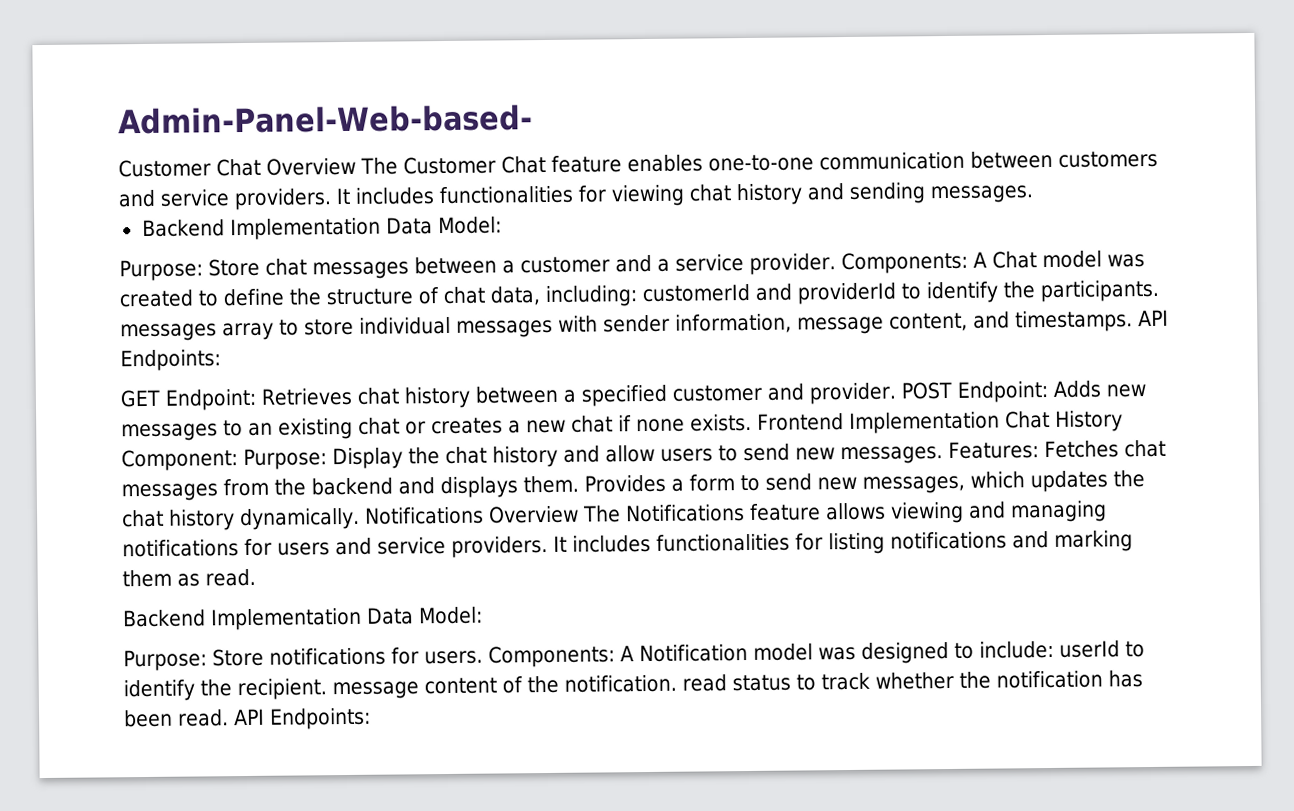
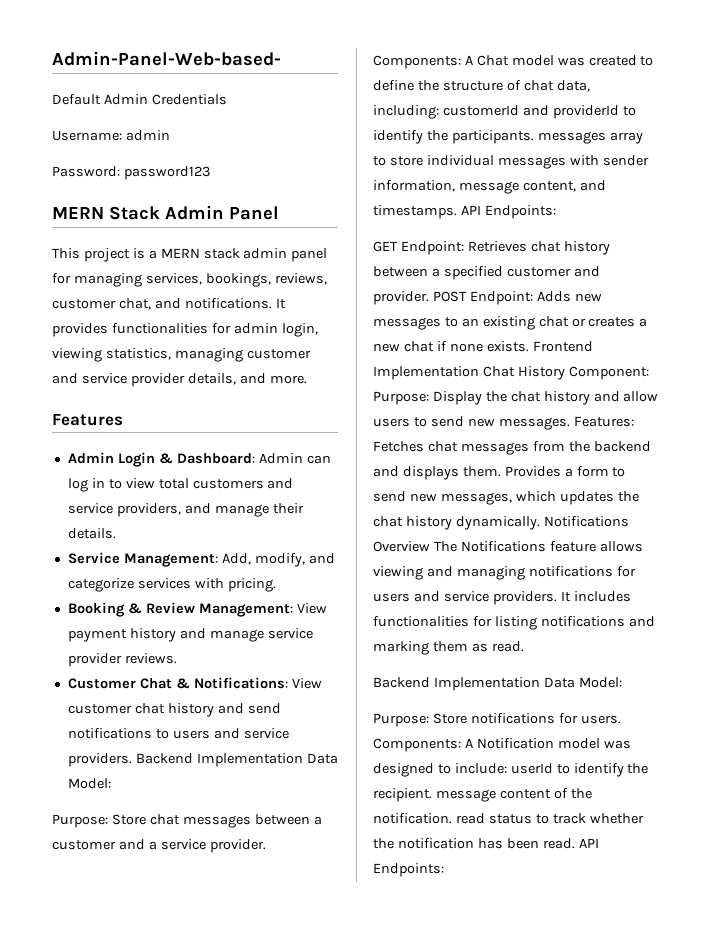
[118,150,1158,178] [118,182,1033,211] Customer Chat Overview The Customer Chat feature enables one-to-one communication between customers and service providers. It includes functionalities for viewing chat history and sending messages. // -> [52,94,227,105] [52,130,170,141] [52,166,211,180] [52,205,279,220] [52,248,328,262] [52,273,327,287] [52,298,286,310] [52,323,318,337] [52,348,311,362] [52,373,307,387] [52,413,123,426] [67,452,331,467] [67,478,294,492] [67,503,304,517] [67,528,116,539] [67,552,335,567] [67,578,276,592] [67,602,327,617] [67,628,313,642] [67,653,177,667] [67,677,322,689] [67,703,281,717] [67,728,289,739] [67,753,132,767] Default Admin Credentials // Username: admin // Password: password123 // MERN Stack Admin Panel // This project is a MERN stack admin panel for managing services, bookings, reviews, customer chat, and notifications. It provides functionalities for admin login, viewing statistics, managing customer and service provider details, and more. // Features // Admin Login & Dashboard: Admin can log in to view total customers and service providers, and manage their details. // Service Management: Add, modify, and categorize services with pricing. // Booking & Review Management: View payment history and manage service provider reviews. // Customer Chat & Notifications: View customer chat history and send notifications to users and service providers.

